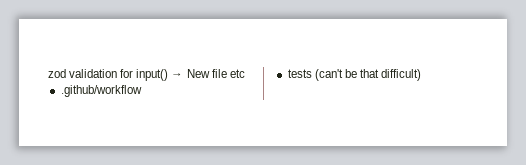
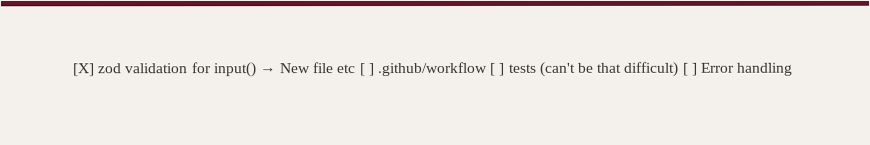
(48, 73) none -> [72,63,95,77] [X]
(245, 73) // -> [358,63,375,77] [ ]
(142, 91) // -> [489,62,506,76] [ ]
(422, 75) none -> [681,62,794,76] [ ] Error handling

